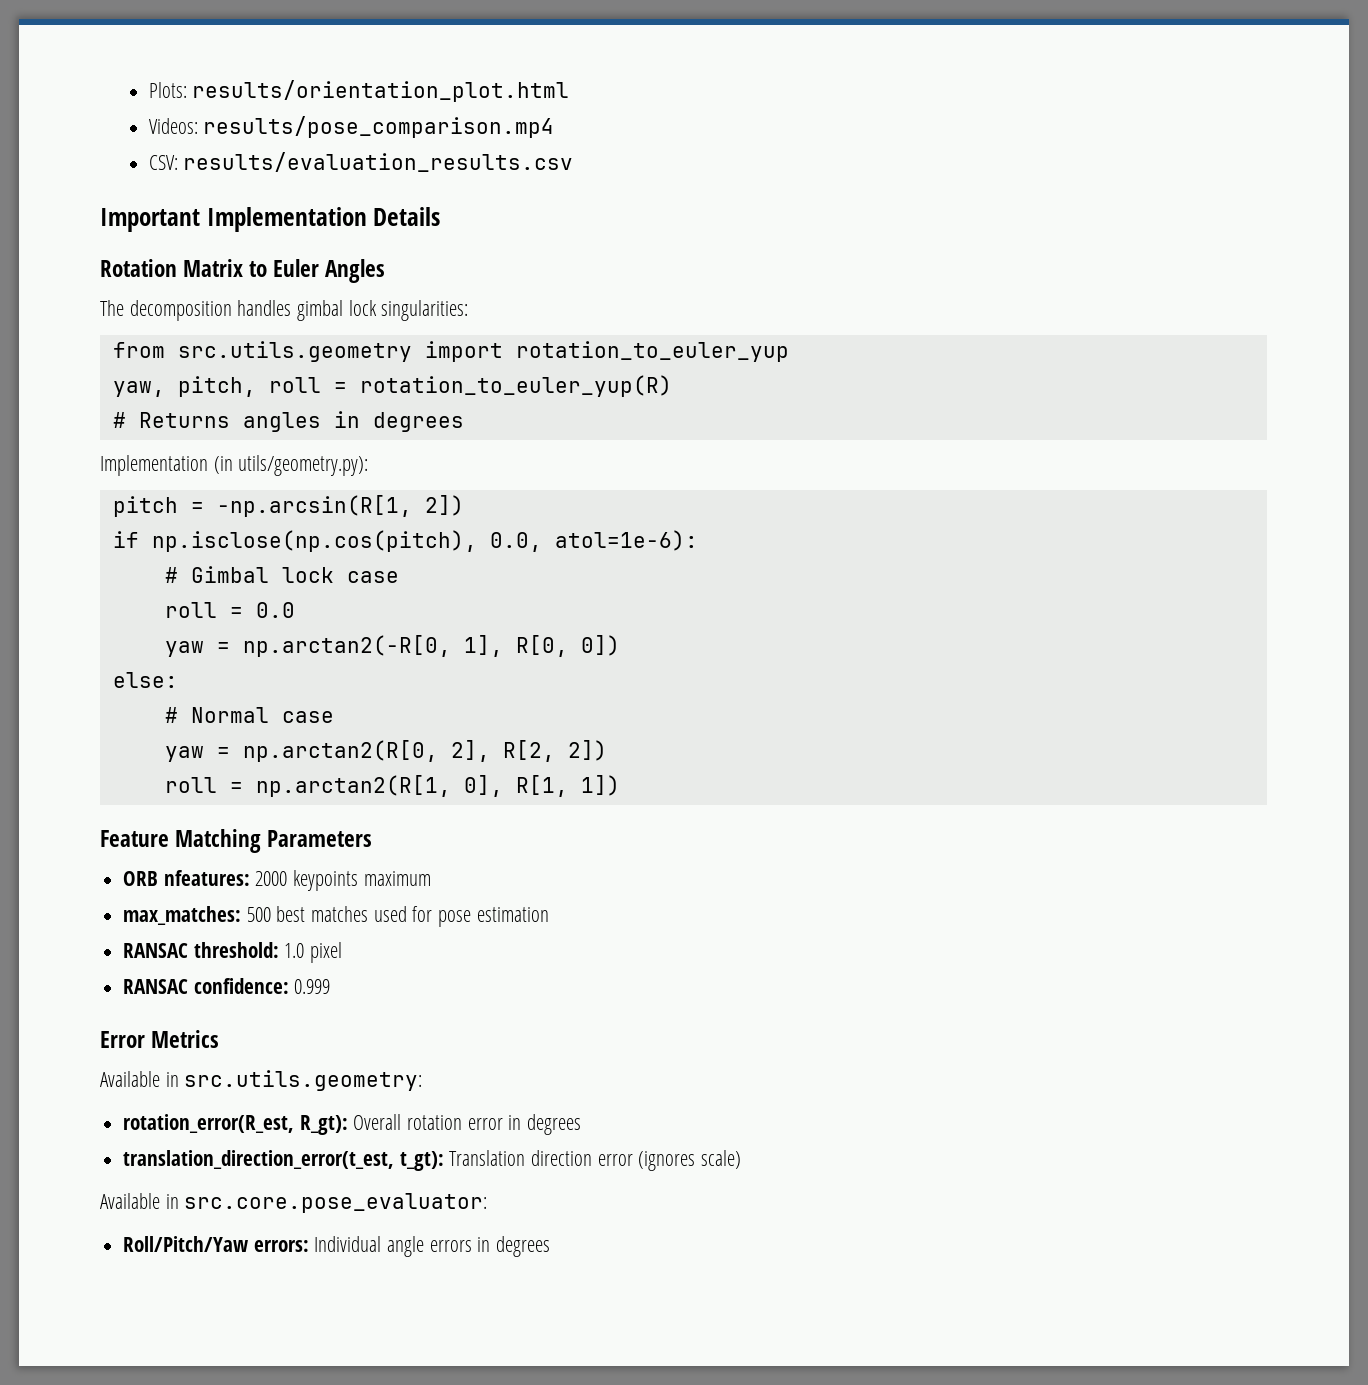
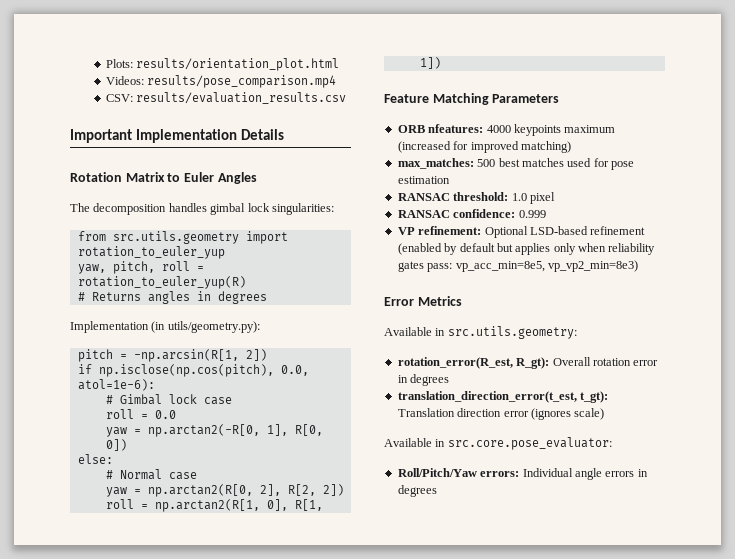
[255,871,288,886] 2000 -> [486,125,511,133] 4000
(431, 878) none -> [397,141,571,153] (increased for improved matching)
(331, 986) none -> [397,226,646,238] [397,243,656,255] [397,260,638,272] // VP refinement: Optional LSD-based refinement (enabled by default but applies only when reliability gates pass: vp_acc_min=8e5, vp_vp2_min=8e3)

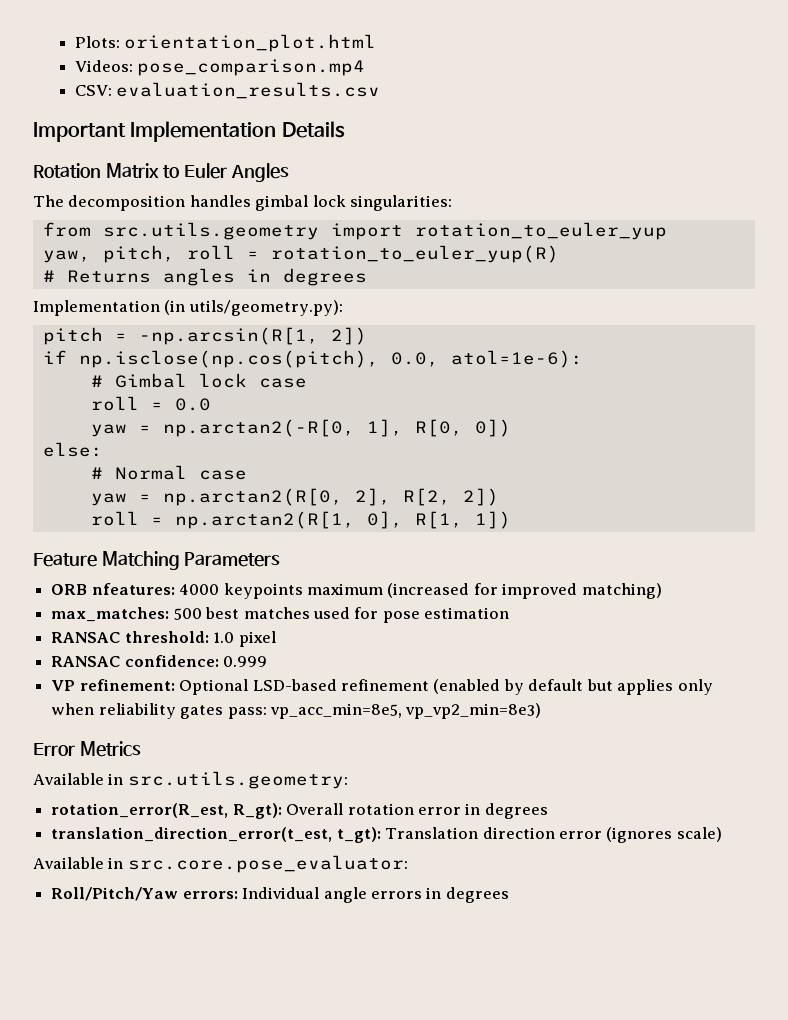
[136,58,340,71] results/orientation_plot.html -> [124,34,377,52] orientation_plot.html
[147,75,337,88] results/pose_comparison.mp4 -> [137,59,366,76] pose_comparison.mp4
[136,92,347,104] results/evaluation_results.csv -> [116,82,381,99] evaluation_results.csv

